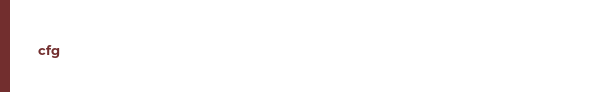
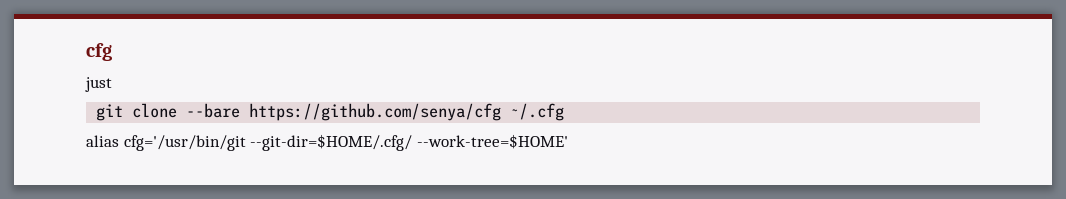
(60, 51) none -> [85,77,112,92] [96,103,565,121] [86,134,568,151] // just // git clone --bare https://github.com/senya/cfg ~/.cfg // alias cfg='/usr/bin/git --git-dir=$HOME/.cfg/ --work-tree=$HOME'

